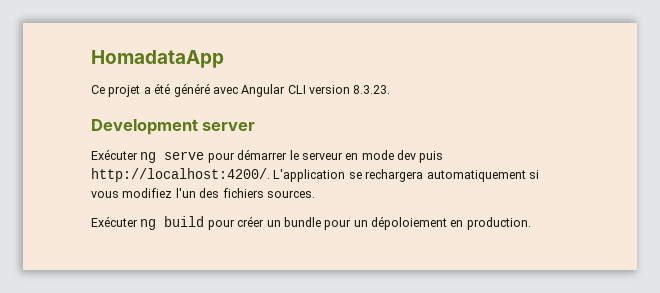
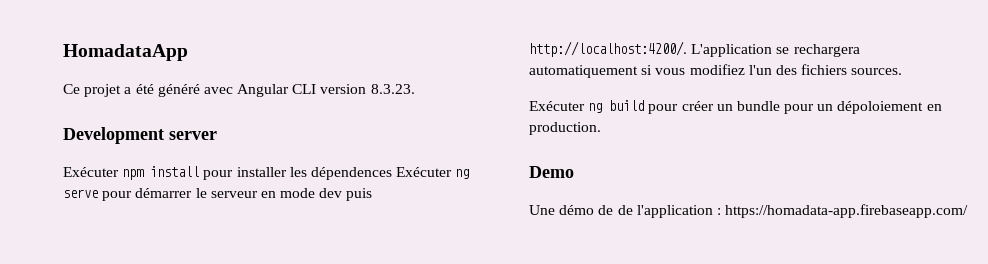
(138, 154) none -> [122,166,453,180] npm install pour installer les dépendences Exécuter
(531, 223) none -> [529,166,574,178] [529,204,969,218] // Demo // Une démo de de l'application : https://homadata-app.firebaseapp.com/

